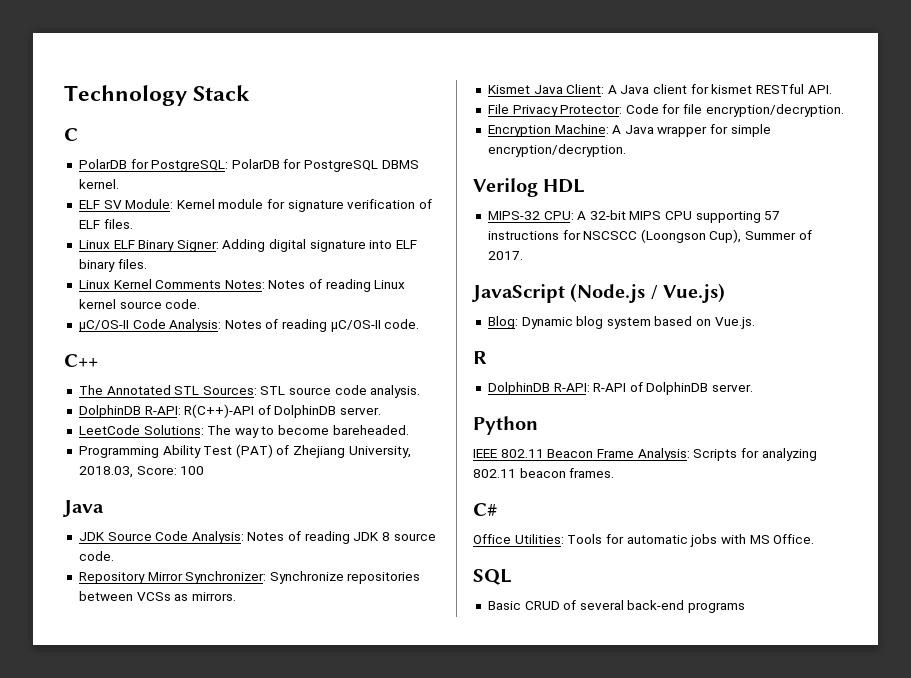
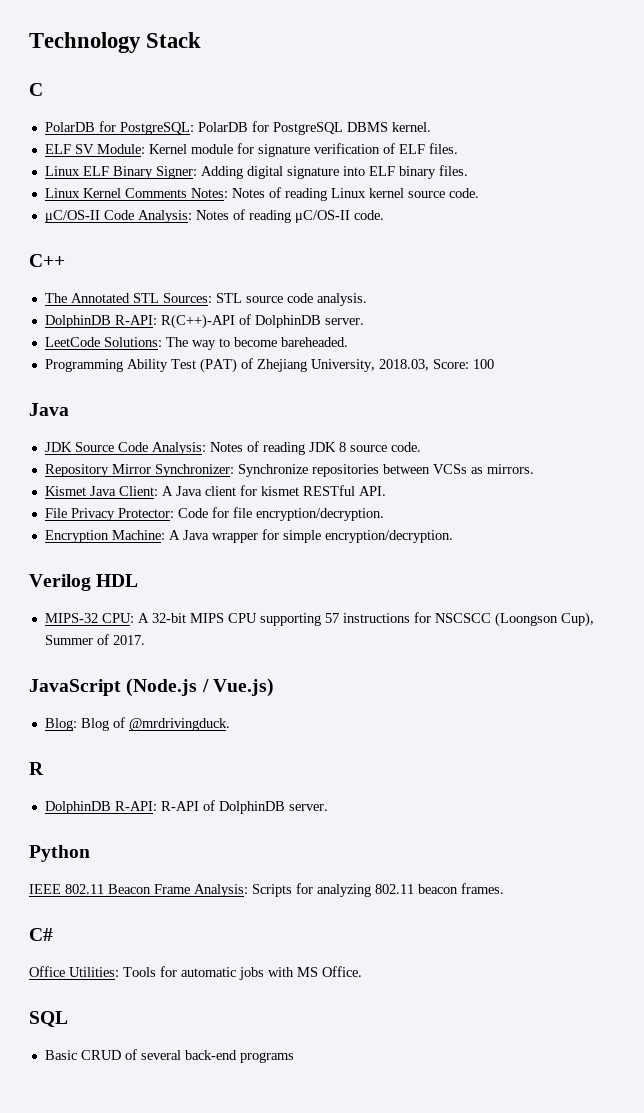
[521,316,755,329] Dynamic blog system based on Vue.js. -> [80,717,230,731] Blog of @mrdrivingduck.

